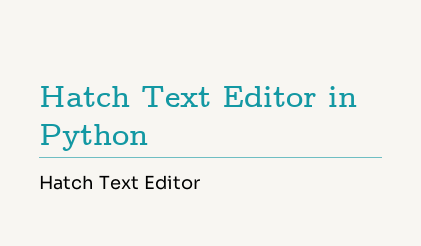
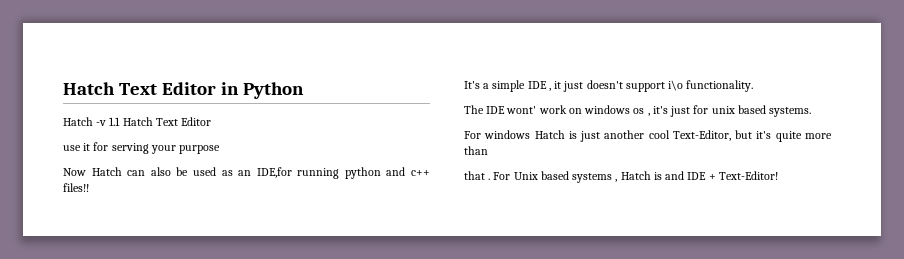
[98,175,200,190] Text Editor -> [96,117,212,126] [63,142,221,154] [63,167,430,179] [63,183,89,192] [464,80,754,92] [464,105,812,117] [464,130,832,142] [464,146,488,155] [464,171,778,183] -v 1.1 Hatch Text Editor // use it for serving your purpose // Now Hatch can also be used as an IDE,for running python and c++ files!! // It's a simple IDE , it just doesn't support i\o functionality. // The IDE wont' work on windows os , it's just for unix based systems. // For windows Hatch is just another cool Text-Editor, but it's quite more than // that . For Unix based systems , Hatch is and IDE + Text-Editor!

